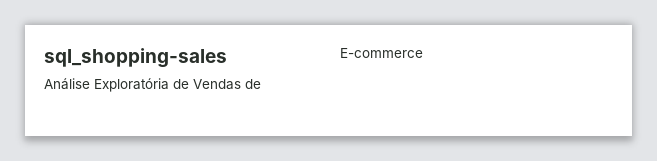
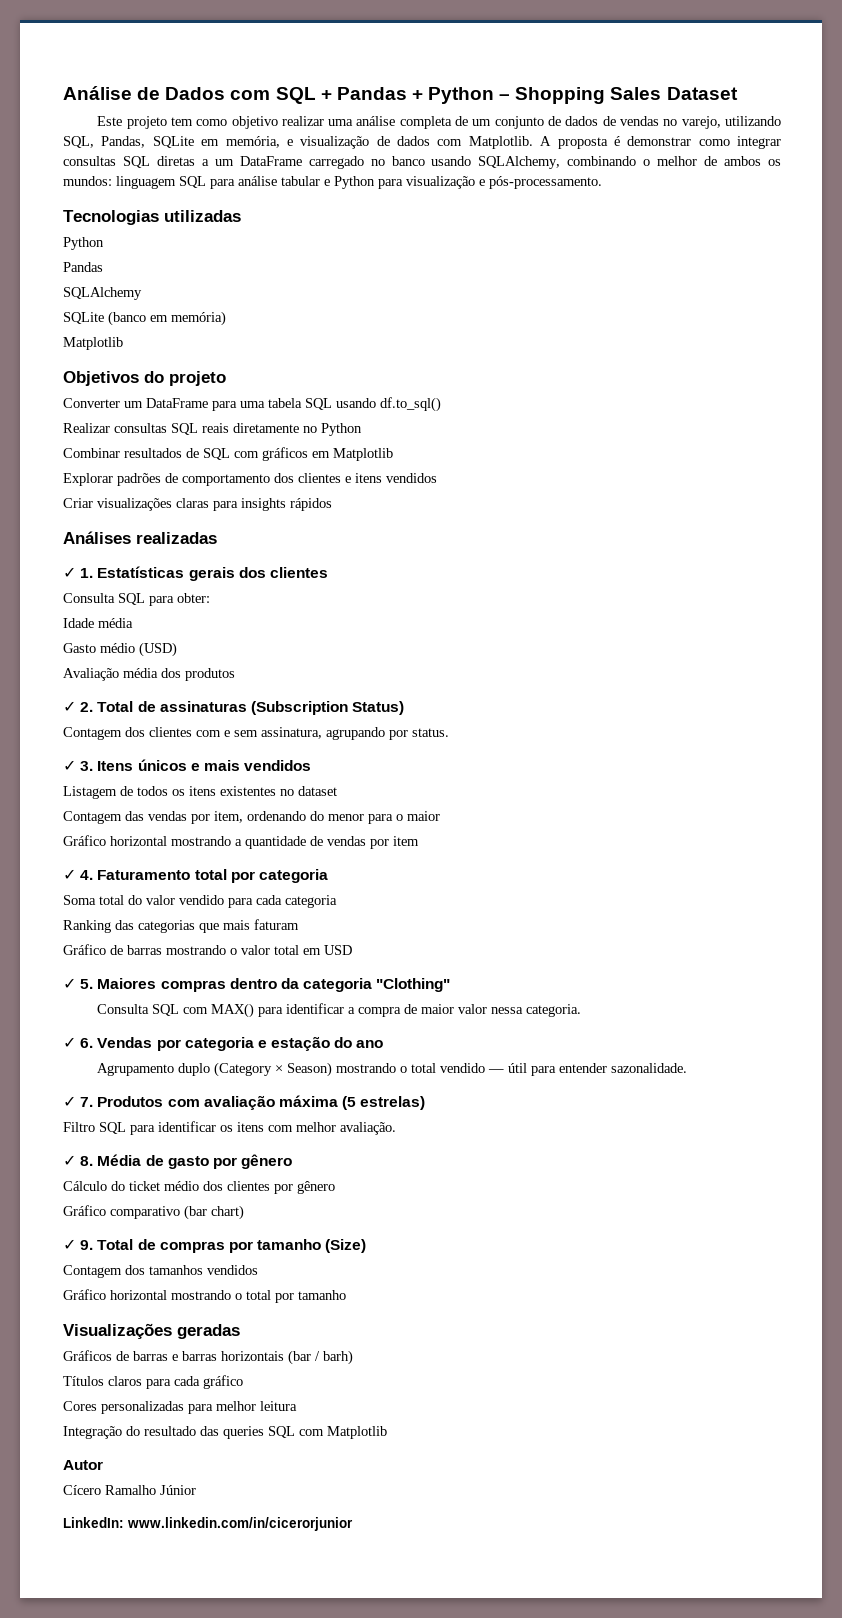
[44,48,227,68] [44,78,261,92] [340,48,423,58] sql_shopping-sales // Análise Exploratória de Vendas de E-commerce -> [63,86,738,104] [97,116,782,129] [63,136,781,149] [63,156,781,169] [63,176,602,189] [63,210,241,225] [63,237,104,250] [63,262,103,272] [63,287,142,300] [63,311,226,326] [63,337,123,350] [63,371,226,386] [63,397,441,412] [63,423,362,436] [63,447,393,461] [63,473,437,486] [63,498,332,511] [63,531,217,544] [63,566,328,581] [63,593,210,606] [63,618,133,628] [63,642,177,657] [63,668,235,681] [63,701,405,715] [63,727,449,740] [63,759,312,771] [63,786,337,799] [63,811,440,824] [63,835,419,849] [63,869,328,883] [63,895,337,908] [63,919,299,933] [63,944,352,955] [63,978,451,992] [97,1003,582,1018] [63,1036,384,1051] [97,1062,688,1077] [63,1095,426,1110] [63,1121,396,1135] [63,1154,293,1169] [63,1181,335,1194] [63,1205,244,1220] [63,1239,367,1253] [63,1265,258,1278] [63,1289,346,1303] [63,1323,240,1339] [63,1350,353,1365] [63,1375,243,1389] [63,1401,297,1414] [63,1426,387,1439] [63,1460,103,1470] [63,1485,196,1495] [63,1517,353,1531] Análise de Dados com SQL + Pandas + Python – Shopping Sales Dataset // Este projeto tem como objetivo realizar uma análise completa de um conjunto de dados de vendas no varejo, utilizando SQL, Pandas, SQLite em memória, e visualização de dados com Matplotlib. A proposta é demonstrar como integrar consultas SQL diretas a um DataFrame carregado no banco usando SQLAlchemy, combinando o melhor de ambos os mundos: linguagem SQL para análise tabular e Python para visualização e pós-processamento. // Tecnologias utilizadas // Python // Pandas // SQLAlchemy // SQLite (banco em memória) // Matplotlib // Objetivos do projeto // Converter um DataFrame para uma tabela SQL usando df.to_sql() // Realizar consultas SQL reais diretamente no Python // Combinar resultados de SQL com gráficos em Matplotlib // Explorar padrões de comportamento dos clientes e itens vendidos // Criar visualizações claras para insights rápidos // Análises realizadas // ✓ 1. Estatísticas gerais dos clientes // Consulta SQL para obter: // Idade média // Gasto médio (USD) // Avaliação média dos produtos // ✓ 2. Total de assinaturas (Subscription Status) // Contagem dos clientes com e sem assinatura, agrupando por status. // ✓ 3. Itens únicos e mais vendidos // Listagem de todos os itens existentes no dataset // Contagem das vendas por item, ordenando do menor para o maior // Gráfico horizontal mostrando a quantidade de vendas por item // ✓ 4. Faturamento total por categoria // Soma total do valor vendido para cada categoria // Ranking das categorias que mais faturam // Gráfico de barras mostrando o valor total em USD // ✓ 5. Maiores compras dentro da categoria "Clothing" // Consulta SQL com MAX() para identificar a compra de maior valor nessa categoria. // ✓ 6. Vendas por categoria e estação do ano // Agrupamento duplo (Category × Season) mostrando o total vendido — útil para entender sazonalidade. // ✓ 7. Produtos com avaliação máxima (5 estrelas) // Filtro SQL para identificar os itens com melhor avaliação. // ✓ 8. Média de gasto por gênero // Cálculo do ticket médio dos clientes por gênero // Gráfico comparativo (bar chart) // ✓ 9. Total de compras por tamanho (Size) // Contagem dos tamanhos vendidos // Gráfico horizontal mostrando o total por tamanho // Visualizações geradas // Gráficos de barras e barras horizontais (bar / barh) // Títulos claros para cada gráfico // Cores personalizadas para melhor leitura // Integração do resultado das queries SQL com Matplotlib // Autor // Cícero Ramalho Júnior // LinkedIn: www.linkedin.com/in/cicerorjunior

